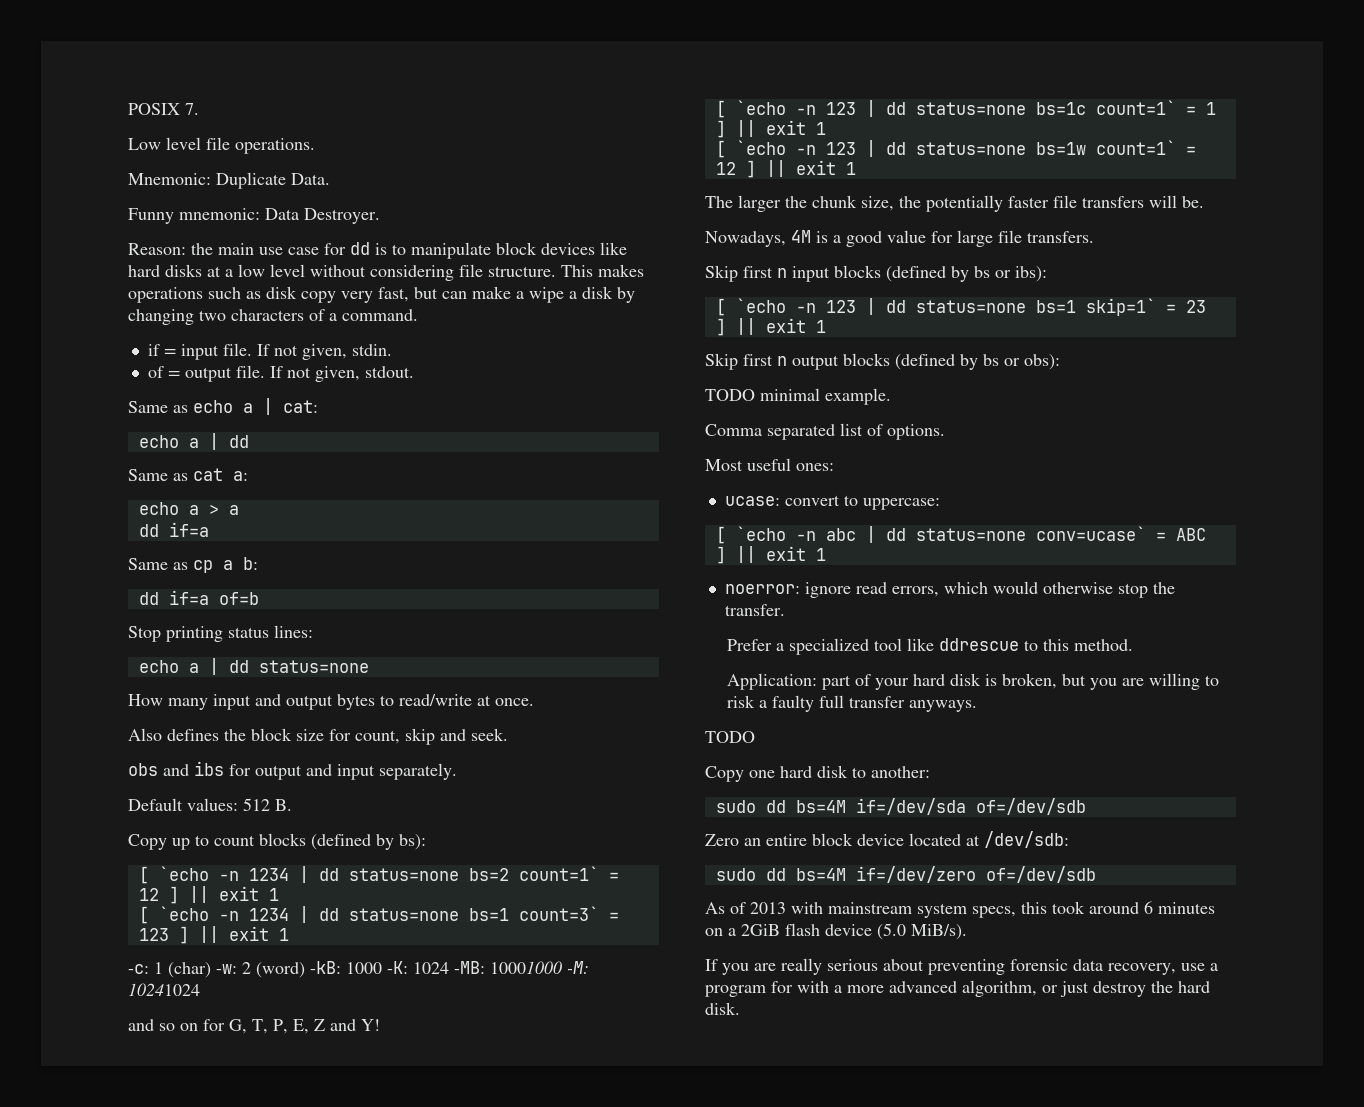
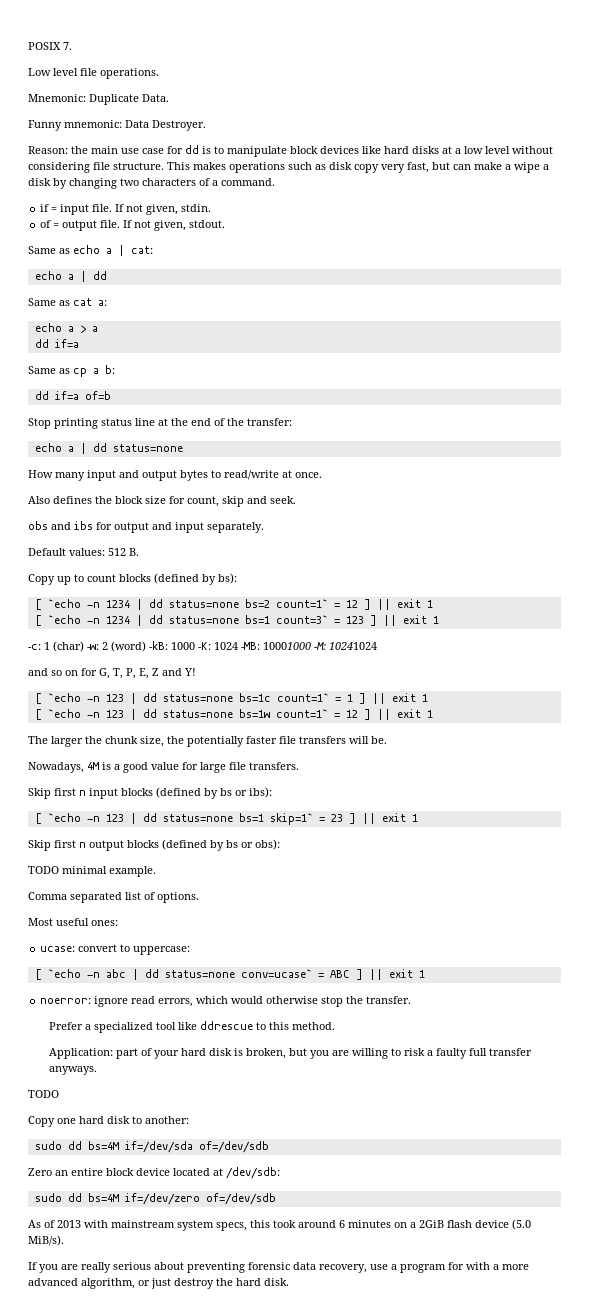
[274,625,313,638] lines: -> [135,418,292,426] line at the end of the transfer:

